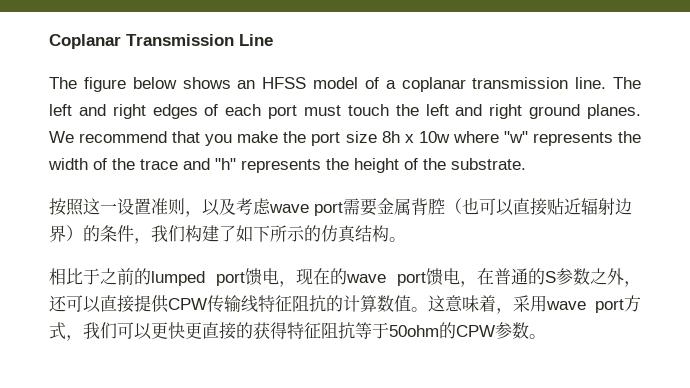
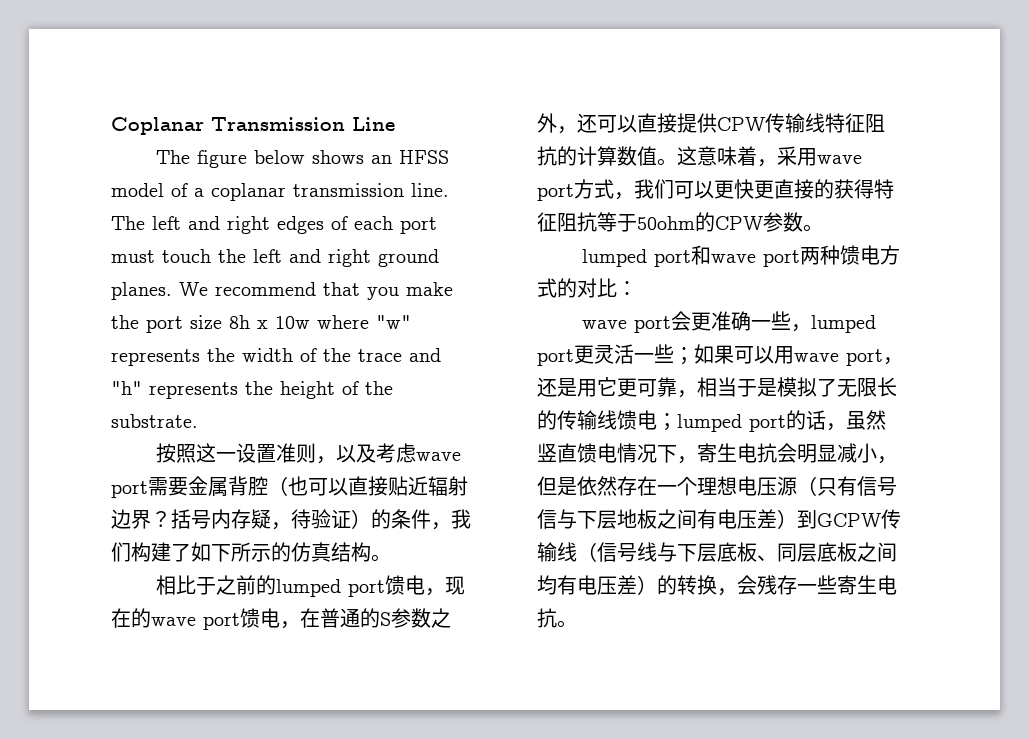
(66, 233) none -> [151,509,351,530] ？括号内存疑，待验证
(546, 336) none -> [582,245,901,267] [537,278,637,298] [582,311,877,333] [537,344,903,366] [537,377,897,398] [537,410,886,432] [537,443,897,464] [537,476,897,496] [537,509,901,529] [537,542,897,562] [537,575,897,596] [537,608,577,628] // lumped port和wave port两种馈电方式的对比： // wave port会更准确一些，lumped port更灵活一些；如果可以用wave port，还是用它更可靠，相当于是模拟了无限长的传输线馈电；lumped port的话，虽然竖直馈电情况下，寄生电抗会明显减小，但是依然存在一个理想电压源（只有信号信与下层地板之间有电压差）到GCPW传输线（信号线与下层底板、同层底板之间均有电压差）的转换，会残存一些寄生电抗。

